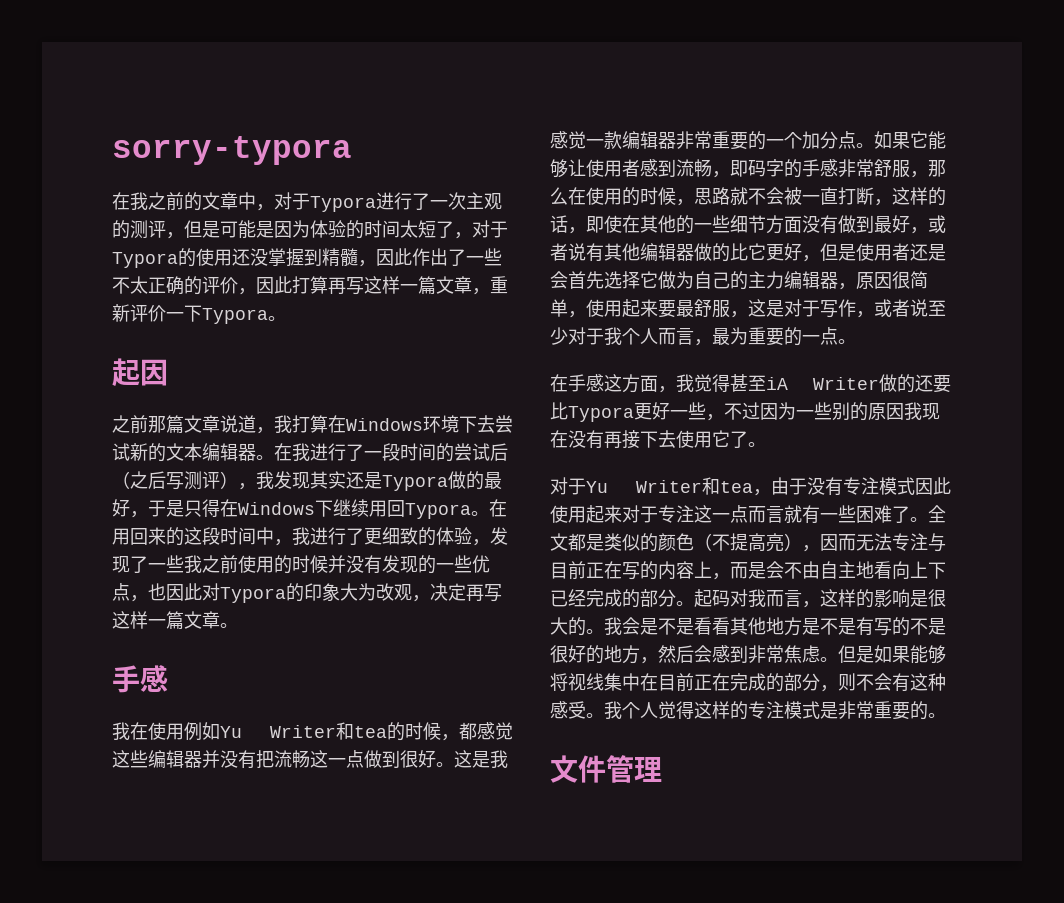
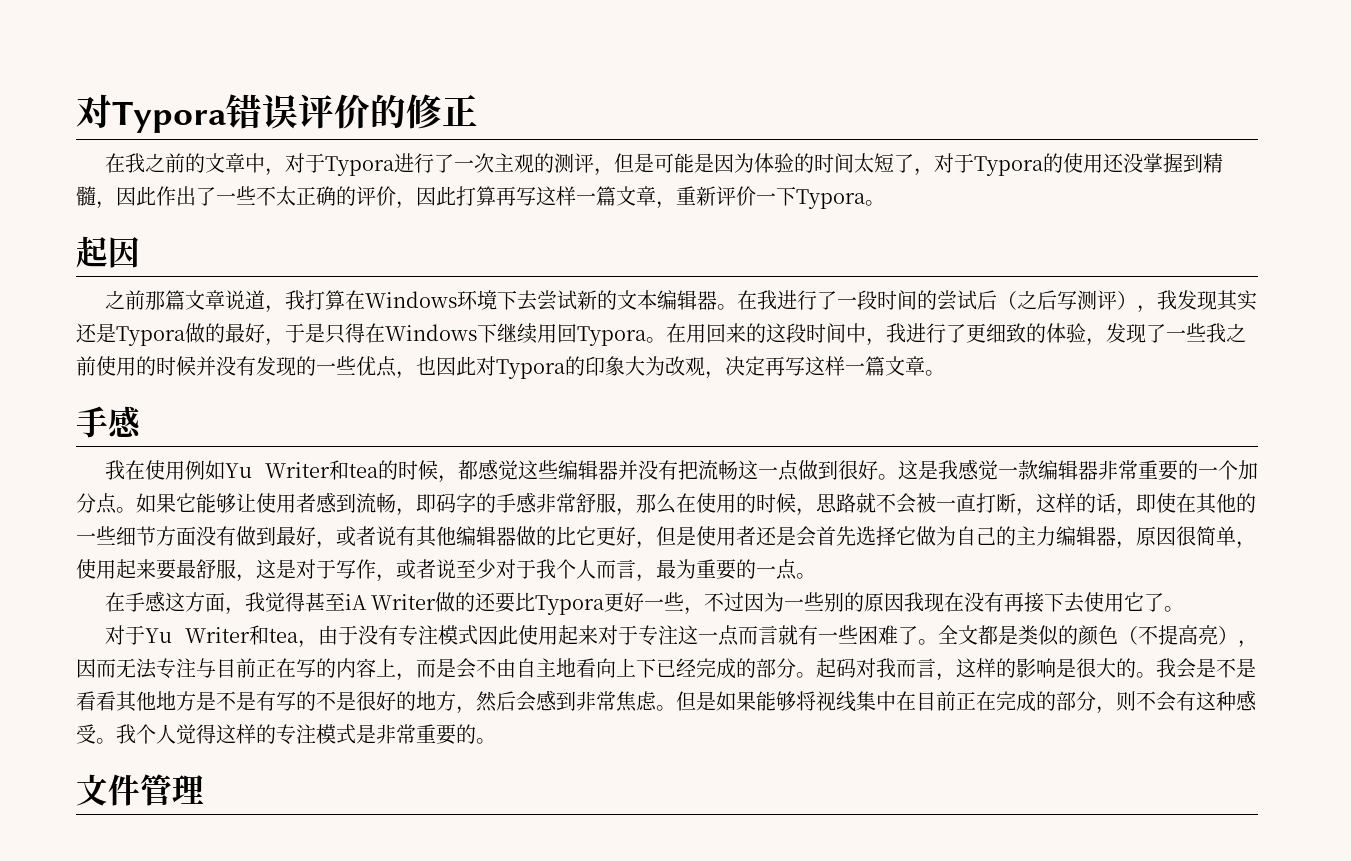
[112,136,352,165] sorry-typora -> [76,94,478,133] 对Typora错误评价的修正

